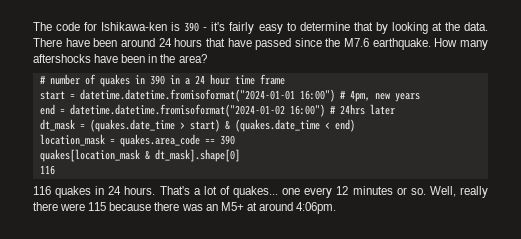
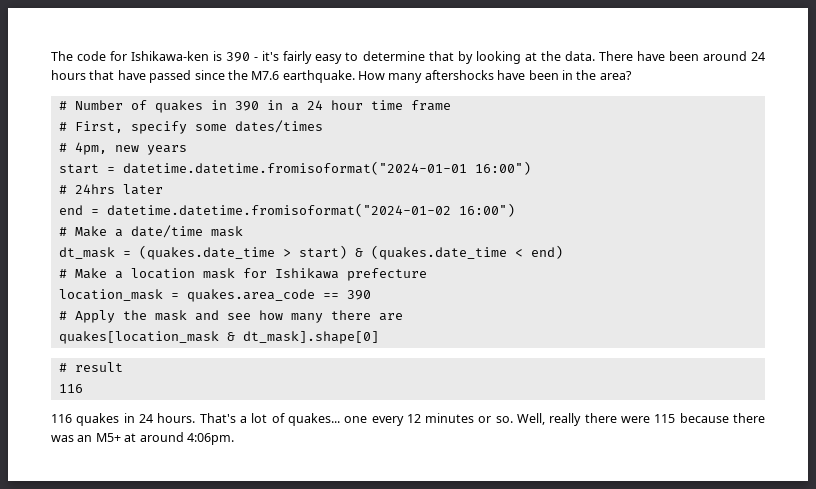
[49,74,80,85] number -> [74,100,123,110] Number
[39,89,335,102] start = datetime.datetime.fromisoformat("2024-01-01 16:00") -> [58,120,323,134] # First, specify some dates/times //
(420, 97) none -> [58,161,531,175] [58,184,163,195] // start = datetime.datetime.fromisoformat("2024-01-01 16:00") // # 24hrs later
[329,104,395,115] # 24hrs later -> [58,225,243,238] // # Make a date/time mask
(355, 125) none -> [58,268,427,281] // # Make a location mask for Ishikawa prefecture
(235, 140) none -> [58,310,403,323] // # Apply the mask and see how many there are
(240, 155) none -> [58,362,123,372] // # result

